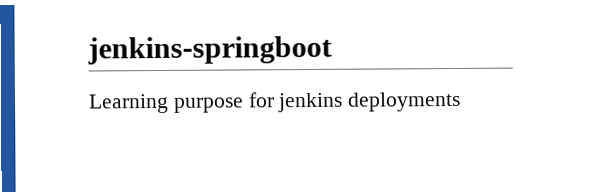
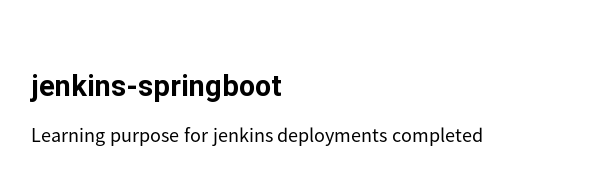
(462, 101) none -> [392,127,484,146] completed

